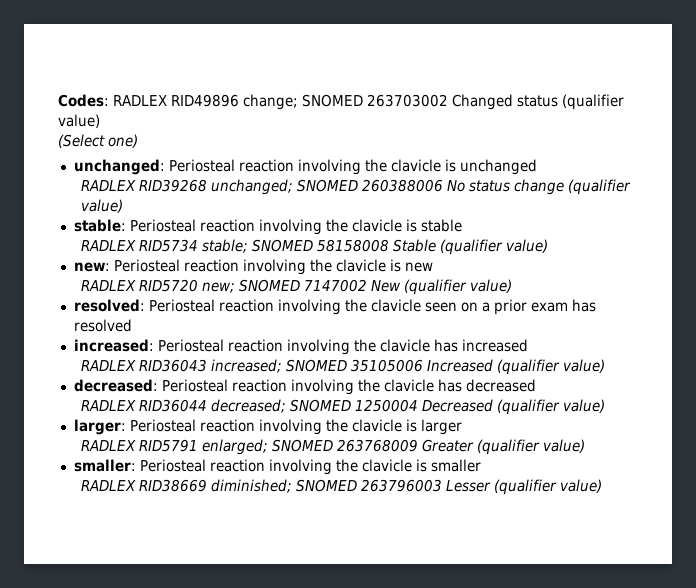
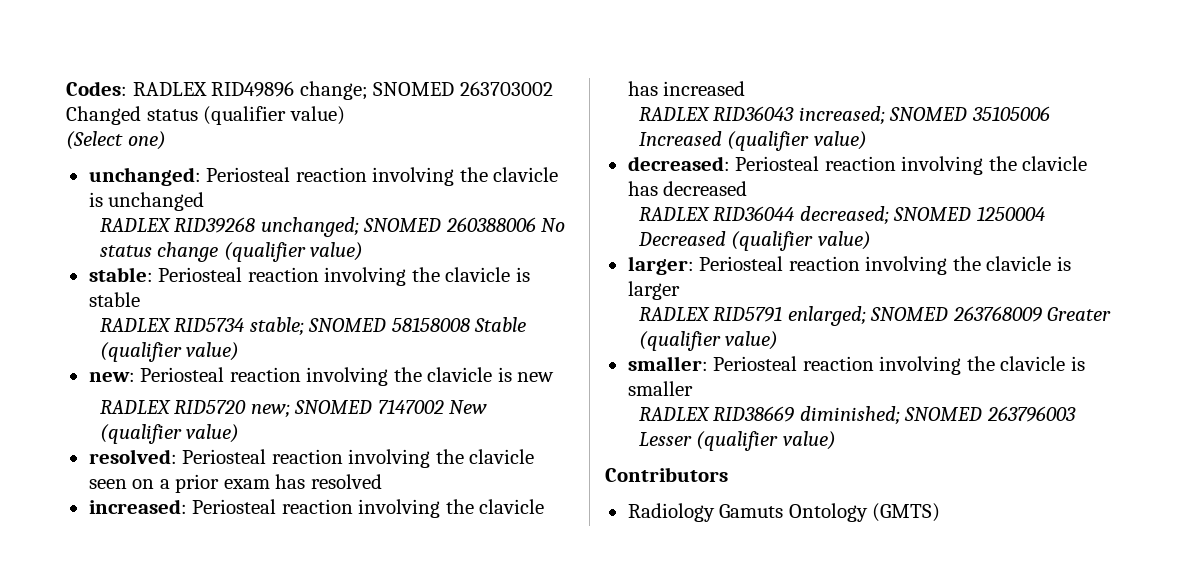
(603, 486) none -> [605,467,728,482] [627,503,941,522] // Contributors // Radiology Gamuts Ontology (GMTS)

